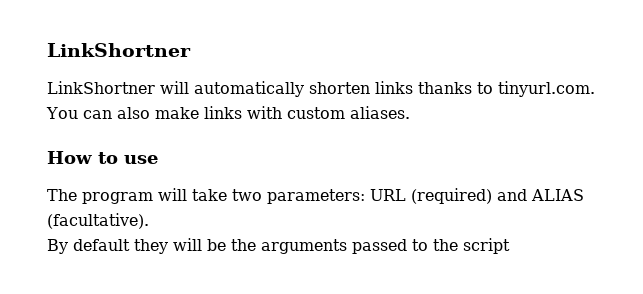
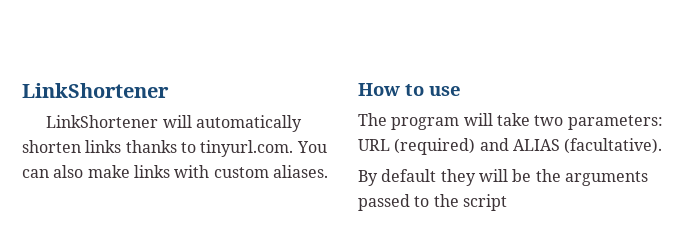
[47,43,191,57] [47,81,155,94] LinkShortner // LinkShortner -> [22,83,169,98] [46,115,159,128] LinkShortener // LinkShortener

